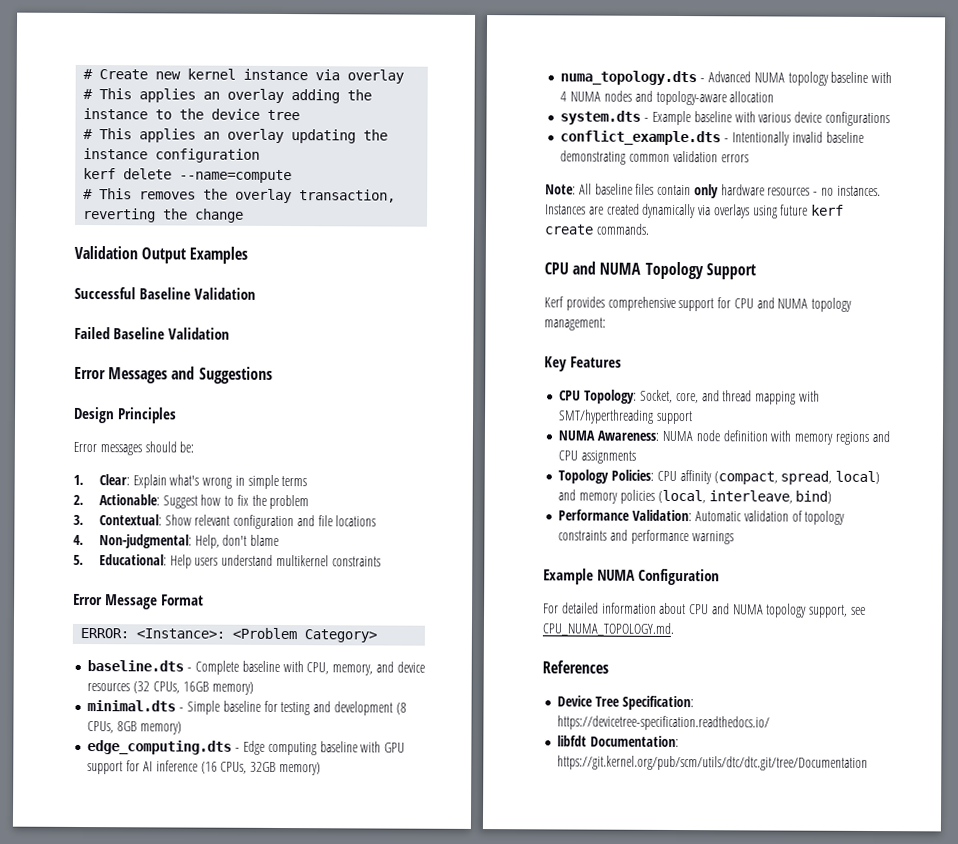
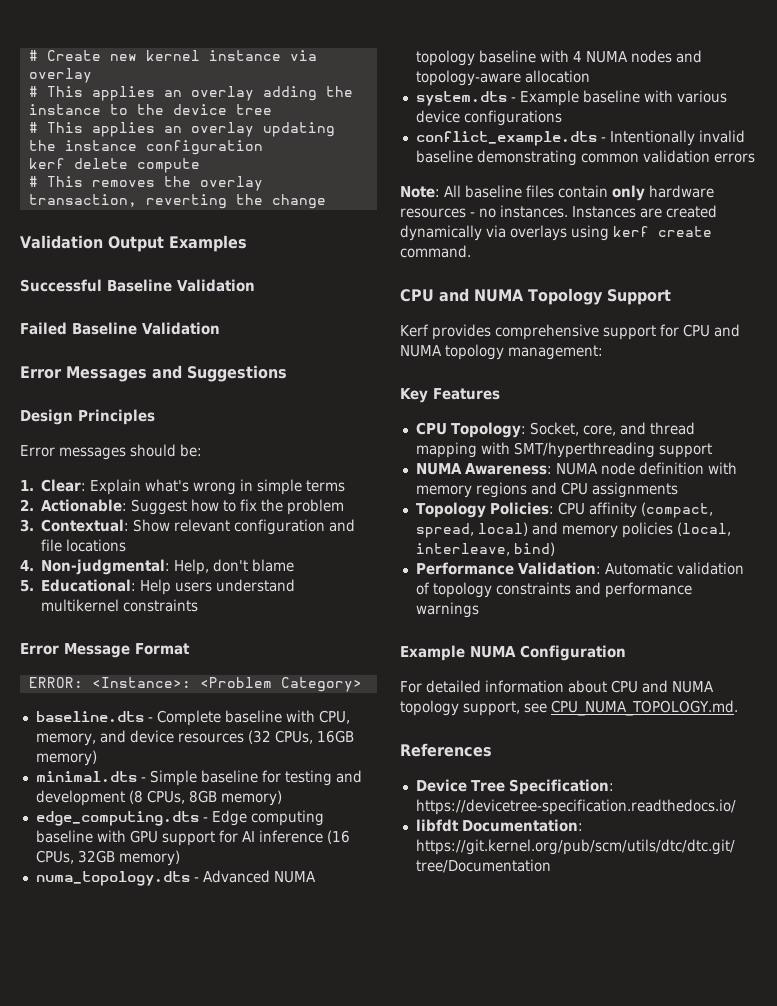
[179,169,293,184] --name=compute -> [136,158,200,173] compute
[780,204,809,216] future -> (609, 233) none
[595,223,650,235] commands. -> [400,245,471,258] command.

